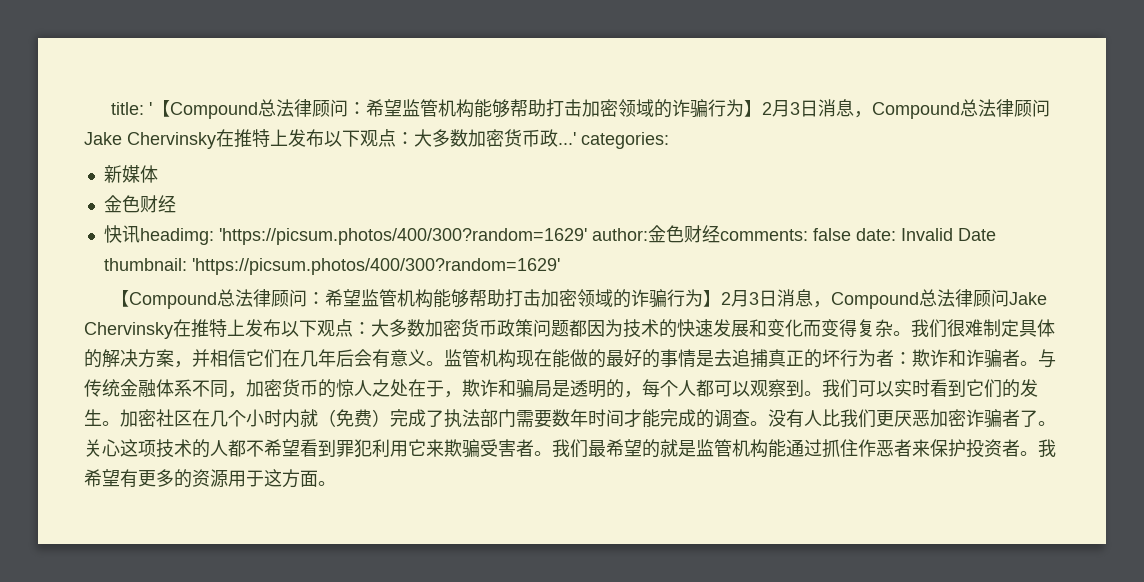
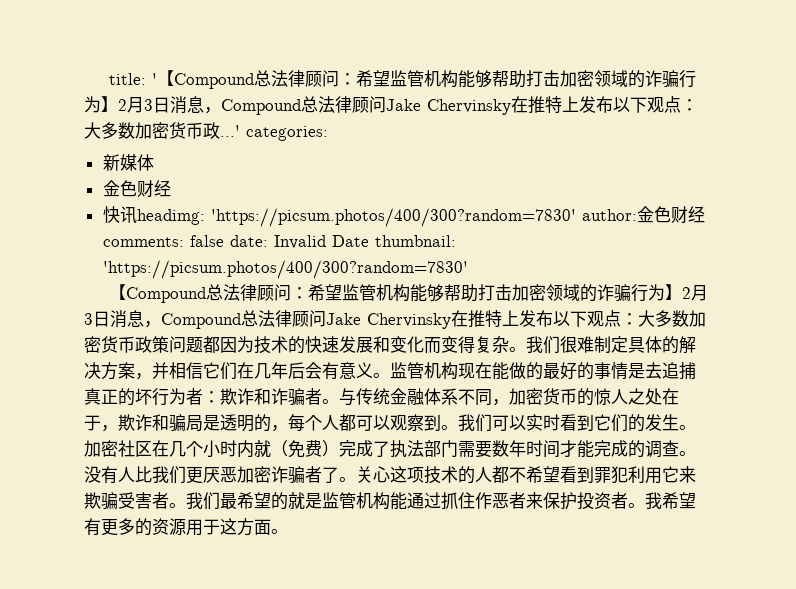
[218,228,587,245] 'https://picsum.photos/400/300?random=1629' -> [210,208,576,227] 'https://picsum.photos/400/300?random=7830'
[191,258,560,275] 'https://picsum.photos/400/300?random=1629' -> [102,260,468,279] 'https://picsum.photos/400/300?random=7830'

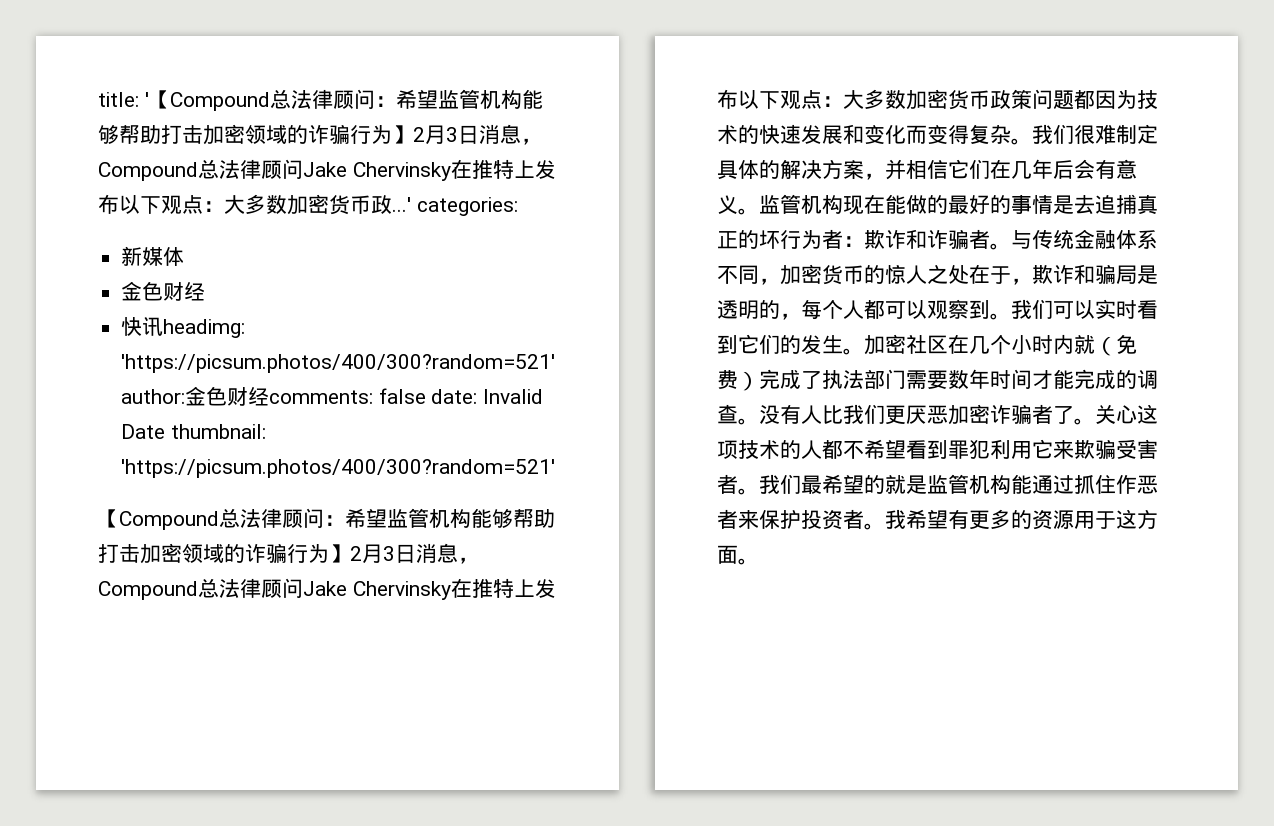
[210,208,576,227] 'https://picsum.photos/400/300?random=7830' -> [121,354,556,373] 'https://picsum.photos/400/300?random=521'
[102,260,468,279] 'https://picsum.photos/400/300?random=7830' -> [121,459,556,478] 'https://picsum.photos/400/300?random=521'

